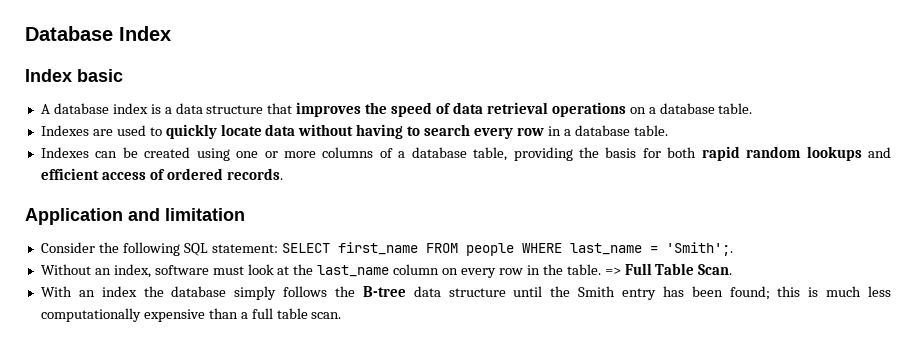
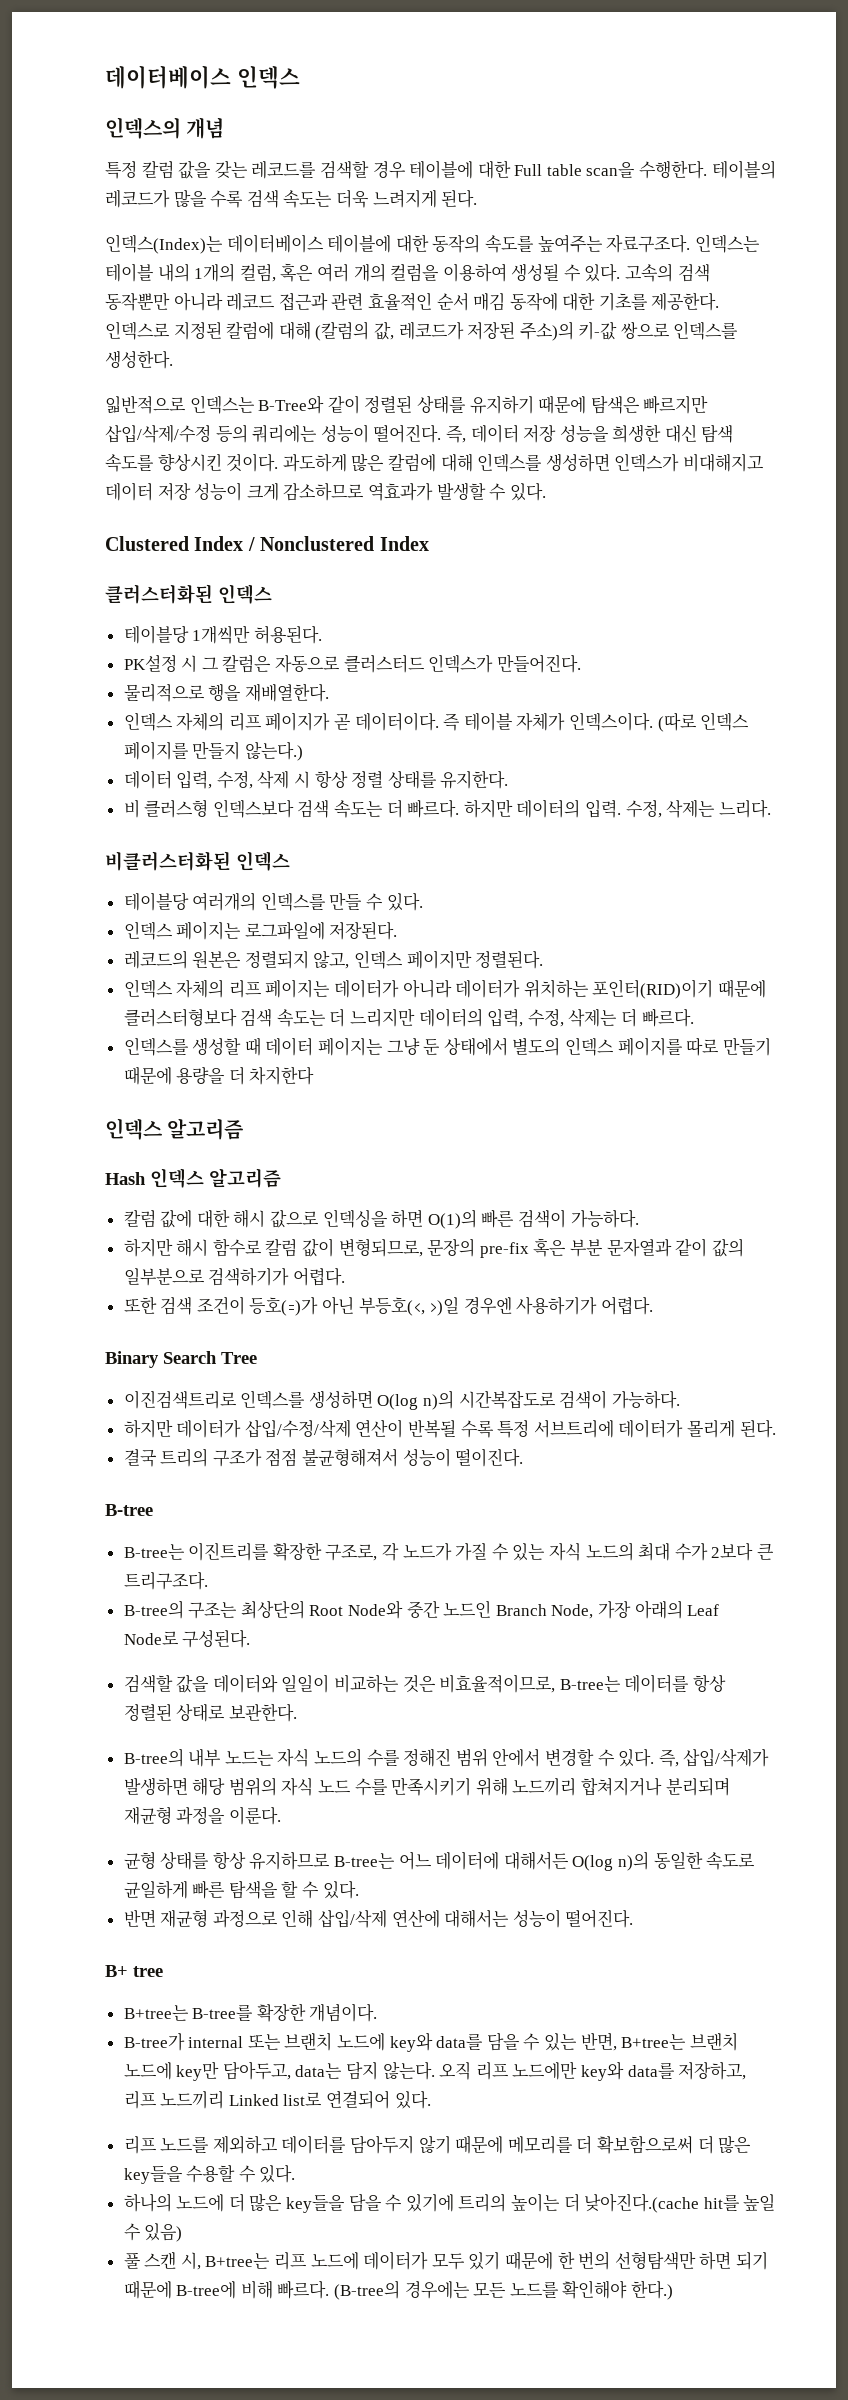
[25,26,171,41] [25,69,123,82] [40,102,753,117] [40,124,668,139] [40,146,891,161] [40,168,283,180] [25,208,245,225] [40,242,733,256] [40,263,733,278] [40,286,891,300] [40,308,342,322] Database Index // Index basic // A database index is a data structure that improves the speed of data retrieval operations on a database table. // Indexes are used to quickly locate data without having to search every row in a database table. // Indexes can be created using one or more columns of a database table, providing the basis for both rapid random lookups and efficient access of ordered records. // Application and limitation // Consider the following SQL statement: SELECT first_name FROM people WHERE last_name = 'Smith';. // Without an index, software must look at the last_name column on every row in the table. => Full Table Scan. // With an index the database simply follows the B-tree data structure until the Smith entry has been found; this is much less computationally expensive than a full table scan. -> [105,65,300,89] [105,117,225,139] [105,160,776,179] [105,189,478,208] [105,234,760,254] [105,263,710,282] [105,292,720,311] [105,321,739,341] [105,350,173,369] [105,395,709,414] [105,424,734,443] [105,453,764,472] [105,482,546,501] [105,536,429,551] [105,584,272,604] [123,625,322,644] [123,654,581,673] [123,683,329,702] [123,712,750,732] [123,741,303,761] [123,770,509,789] [123,799,771,818] [105,851,290,871] [123,892,423,911] [123,921,398,940] [123,950,544,969] [123,979,767,999] [123,1008,694,1027] [123,1037,771,1056] [123,1066,315,1085] [105,1118,244,1140] [105,1168,281,1188] [123,1209,639,1229] [123,1238,744,1258] [123,1267,345,1286] [123,1296,654,1316] [105,1351,257,1368] [123,1390,680,1410] [123,1419,776,1438] [123,1448,524,1467] [105,1504,153,1516] [123,1542,774,1561] [123,1572,208,1590] [123,1600,720,1619] [123,1630,251,1648] [123,1674,727,1693] [123,1703,297,1722] [123,1748,770,1767] [123,1777,730,1796] [123,1806,281,1825] [123,1851,756,1871] [123,1880,359,1899] [123,1909,634,1928] [105,1965,163,1977] [123,2003,378,2022] [123,2032,738,2052] [123,2061,747,2081] [123,2090,431,2109] [123,2135,752,2154] [123,2165,296,2184] [123,2193,776,2213] [123,2223,183,2242] [123,2251,768,2270] [123,2280,674,2300] 데이터베이스 인덱스 // 인덱스의 개념 // 특정 칼럼 값을 갖는 레코드를 검색할 경우 테이블에 대한 Full table scan을 수행한다. 테이블의 레코드가 많을 수록 검색 속도는 더욱 느려지게 된다. // 인덱스(Index)는 데이터베이스 테이블에 대한 동작의 속도를 높여주는 자료구조다. 인덱스는 테이블 내의 1개의 컬럼, 혹은 여러 개의 컬럼을 이용하여 생성될 수 있다. 고속의 검색 동작뿐만 아니라 레코드 접근과 관련 효율적인 순서 매김 동작에 대한 기초를 제공한다. 인덱스로 지정된 칼럼에 대해 (칼럼의 값, 레코드가 저장된 주소)의 키-값 쌍으로 인덱스를 생성한다. // 읿반적으로 인덱스는 B-Tree와 같이 정렬된 상태를 유지하기 때문에 탐색은 빠르지만 삽입/삭제/수정 등의 쿼리에는 성능이 떨어진다. 즉, 데이터 저장 성능을 희생한 대신 탐색 속도를 향상시킨 것이다. 과도하게 많은 칼럼에 대해 인덱스를 생성하면 인덱스가 비대해지고 데이터 저장 성능이 크게 감소하므로 역효과가 발생할 수 있다. // Clustered Index / Nonclustered Index // 클러스터화된 인덱스 // 테이블당 1개씩만 허용된다. // PK설정 시 그 칼럼은 자동으로 클러스터드 인덱스가 만들어진다. // 물리적으로 행을 재배열한다. // 인덱스 자체의 리프 페이지가 곧 데이터이다. 즉 테이블 자체가 인덱스이다. (따로 인덱스 페이지를 만들지 않는다.) // 데이터 입력, 수정, 삭제 시 항상 정렬 상태를 유지한다. // 비 클러스형 인덱스보다 검색 속도는 더 빠르다. 하지만 데이터의 입력. 수정, 삭제는 느리다. // 비클러스터화된 인덱스 // 테이블당 여러개의 인덱스를 만들 수 있다. // 인덱스 페이지는 로그파일에 저장된다. // 레코드의 원본은 정렬되지 않고, 인덱스 페이지만 정렬된다. // 인덱스 자체의 리프 페이지는 데이터가 아니라 데이터가 위치하는 포인터(RID)이기 때문에 클러스터형보다 검색 속도는 더 느리지만 데이터의 입력, 수정, 삭제는 더 빠르다. // 인덱스를 생성할 때 데이터 페이지는 그냥 둔 상태에서 별도의 인덱스 페이지를 따로 만들기 때문에 용량을 더 차지한다 // 인덱스 알고리즘 // Hash 인덱스 알고리즘 // 칼럼 값에 대한 해시 값으로 인덱싱을 하면 O(1)의 빠른 검색이 가능하다. // 하지만 해시 함수로 칼럼 값이 변형되므로, 문장의 pre-fix 혹은 부분 문자열과 같이 값의 일부분으로 검색하기가 어렵다. // 또한 검색 조건이 등호(=)가 아닌 부등호(<, >)일 경우엔 사용하기가 어렵다. // Binary Search Tree // 이진검색트리로 인덱스를 생성하면 O(log n)의 시간복잡도로 검색이 가능하다. // 하지만 데이터가 삽입/수정/삭제 연산이 반복될 수록 특정 서브트리에 데이터가 몰리게 된다. // 결국 트리의 구조가 점점 불균형해져서 성능이 떨이진다. // B-tree // B-tree는 이진트리를 확장한 구조로, 각 노드가 가질 수 있는 자식 노드의 최대 수가 2보다 큰 트리구조다. // B-tree의 구조는 최상단의 Root Node와 중간 노드인 Branch Node, 가장 아래의 Leaf Node로 구성된다. // 검색할 값을 데이터와 일일이 비교하는 것은 비효율적이므로, B-tree는 데이터를 항상 정렬된 상태로 보관한다. // B-tree의 내부 노드는 자식 노드의 수를 정해진 범위 안에서 변경할 수 있다. 즉, 삽입/삭제가 발생하면 해당 범위의 자식 노드 수를 만족시키기 위해 노드끼리 합쳐지거나 분리되며 재균형 과정을 이룬다. // 균형 상태를 항상 유지하므로 B-tree는 어느 데이터에 대해서든 O(log n)의 동일한 속도로 균일하게 빠른 탐색을 할 수 있다. // 반면 재균형 과정으로 인해 삽입/삭제 연산에 대해서는 성능이 떨어진다. // B+ tree // B+tree는 B-tree를 확장한 개념이다. // B-tree가 internal 또는 브랜치 노드에 key와 data를 담을 수 있는 반면, B+tree는 브랜치 노드에 key만 담아두고, data는 담지 않는다. 오직 리프 노드에만 key와 data를 저장하고, 리프 노드끼리 Linked list로 연결되어 있다. // 리프 노드를 제외하고 데이터를 담아두지 않기 때문에 메모리를 더 확보함으로써 더 많은 key들을 수용할 수 있다. // 하나의 노드에 더 많은 key들을 담을 수 있기에 트리의 높이는 더 낮아진다.(cache hit를 높일 수 있음) // 풀 스캔 시, B+tree는 리프 노드에 데이터가 모두 있기 때문에 한 번의 선형탐색만 하면 되기 때문에 B-tree에 비해 빠르다. (B-tree의 경우에는 모든 노드를 확인해야 한다.)

